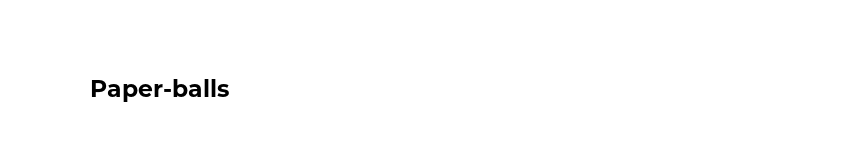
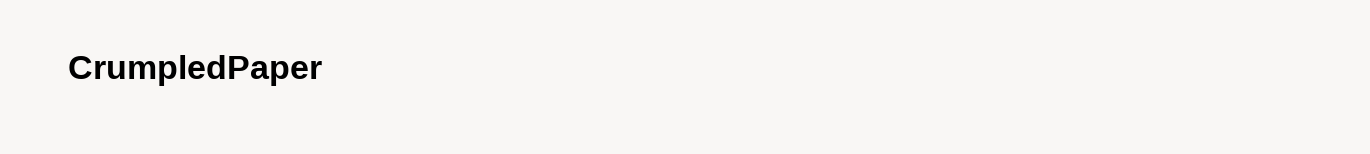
[90,79,229,102] Paper-balls -> [68,55,322,86] CrumpledPaper

